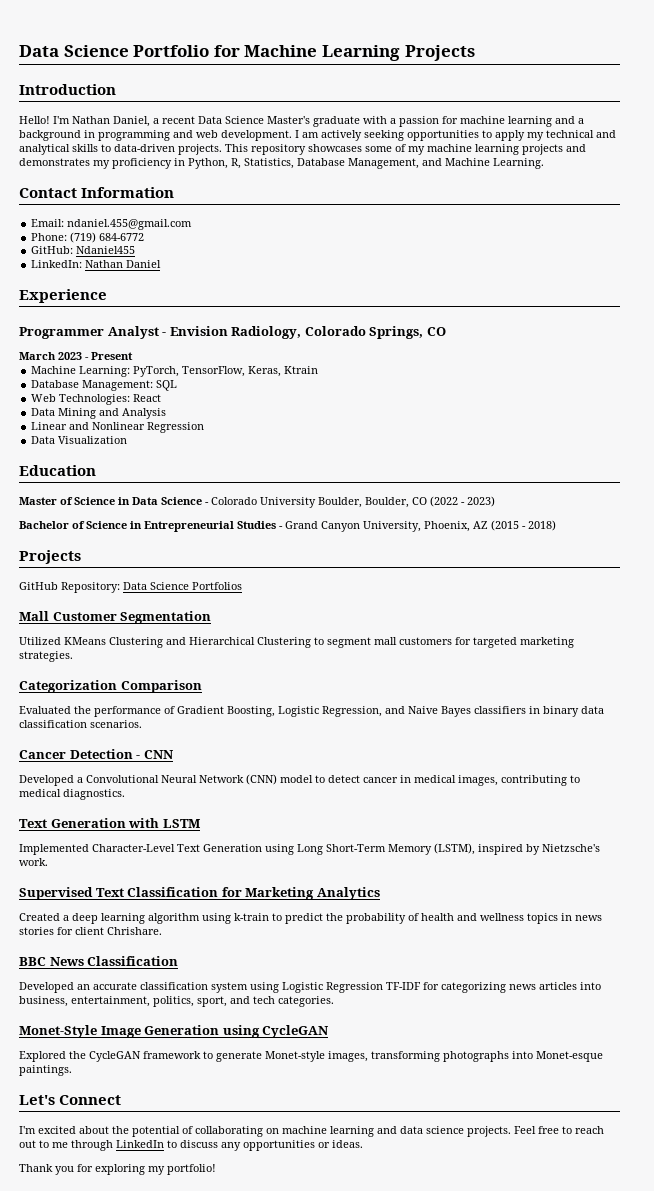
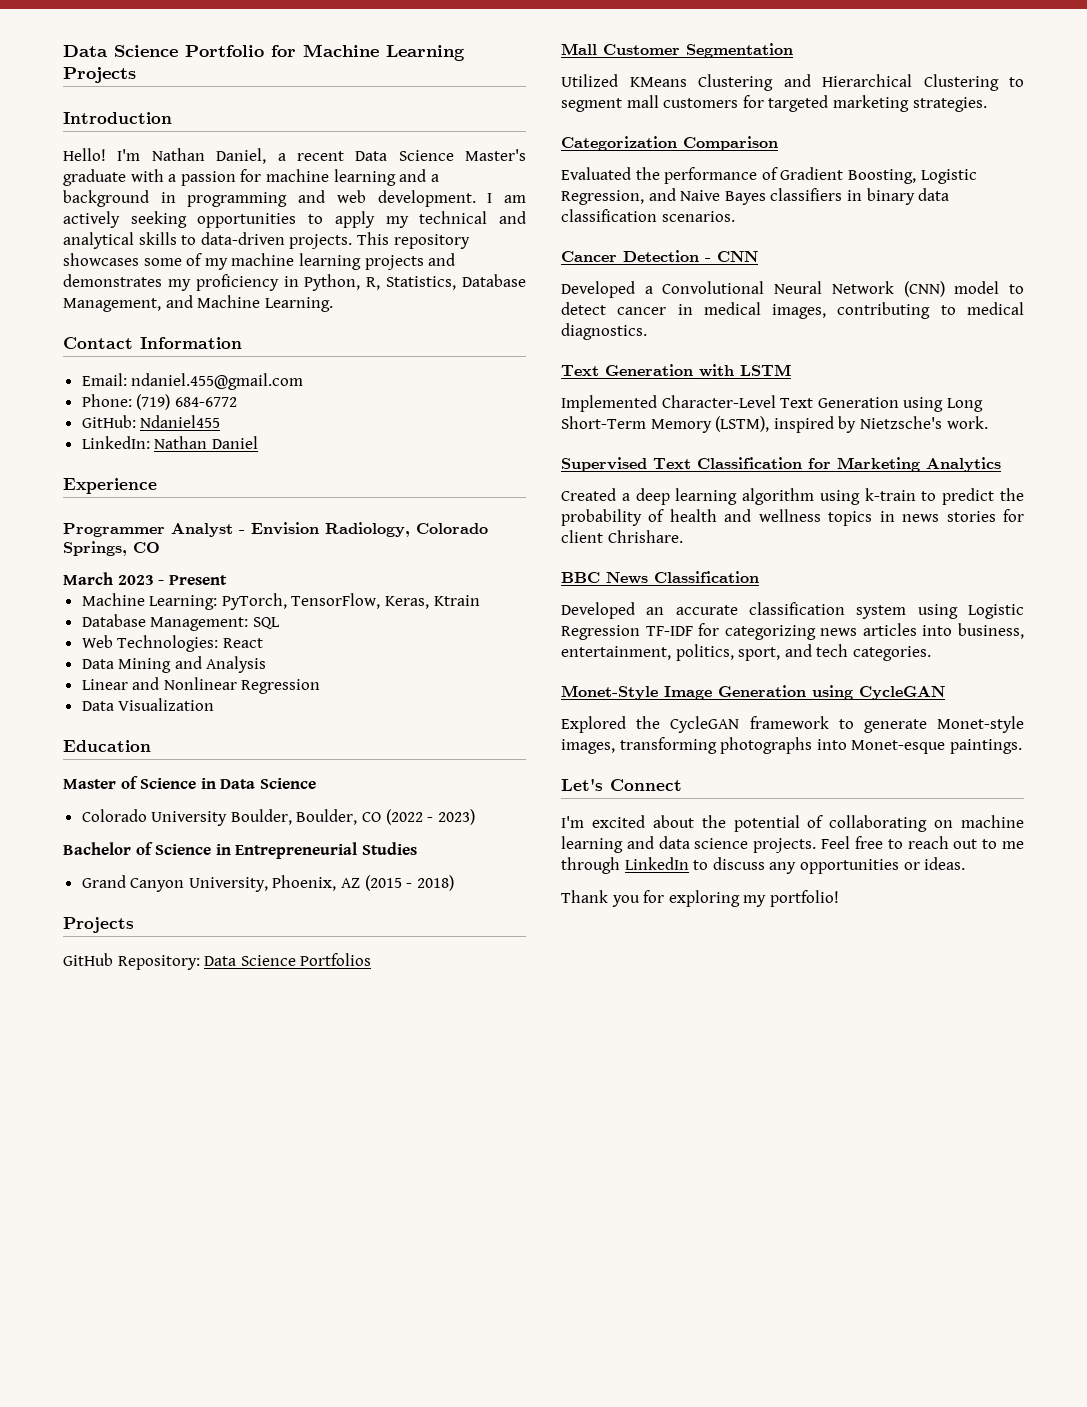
[205,502,209,505] - -> (316, 783) //
[279,526,283,529] - -> (417, 848) //

